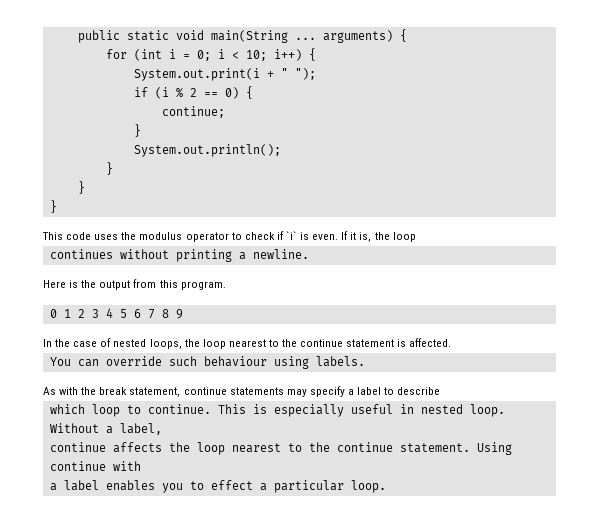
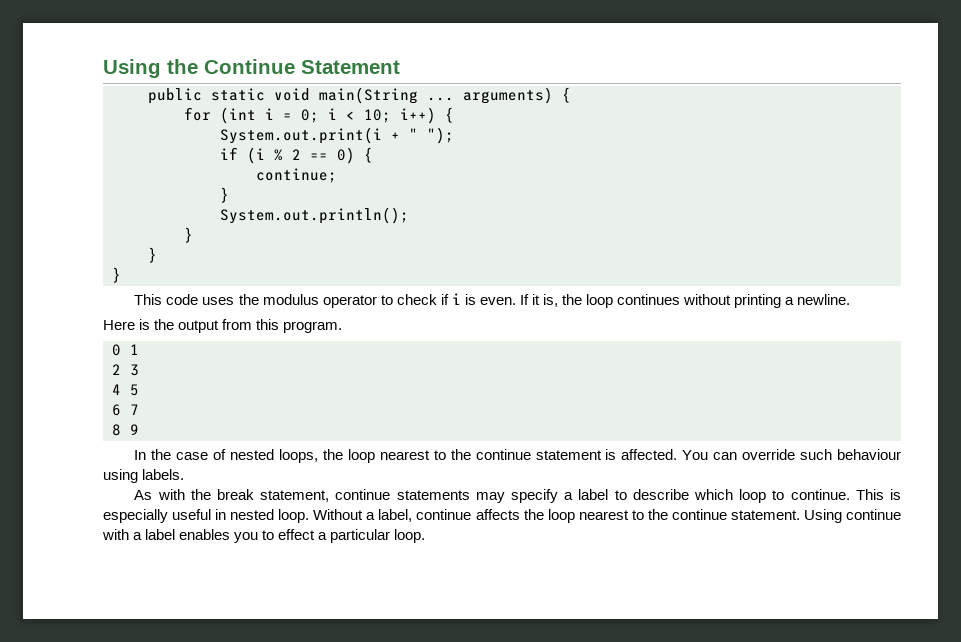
(77, 36) none -> [103,59,400,78] Using the Continue Statement //
[285,231,297,240] `i` -> [451,293,461,305] i
(416, 237) // -> (614, 301) none
(71, 313) none -> (139, 349) //
(99, 313) none -> (139, 370) //
(127, 313) none -> (139, 390) //
(155, 314) none -> (139, 409) //
(452, 342) // -> (678, 454) none
(441, 391) // -> (689, 494) none
(162, 429) // -> (413, 515) none
(141, 466) // -> (129, 534) none

